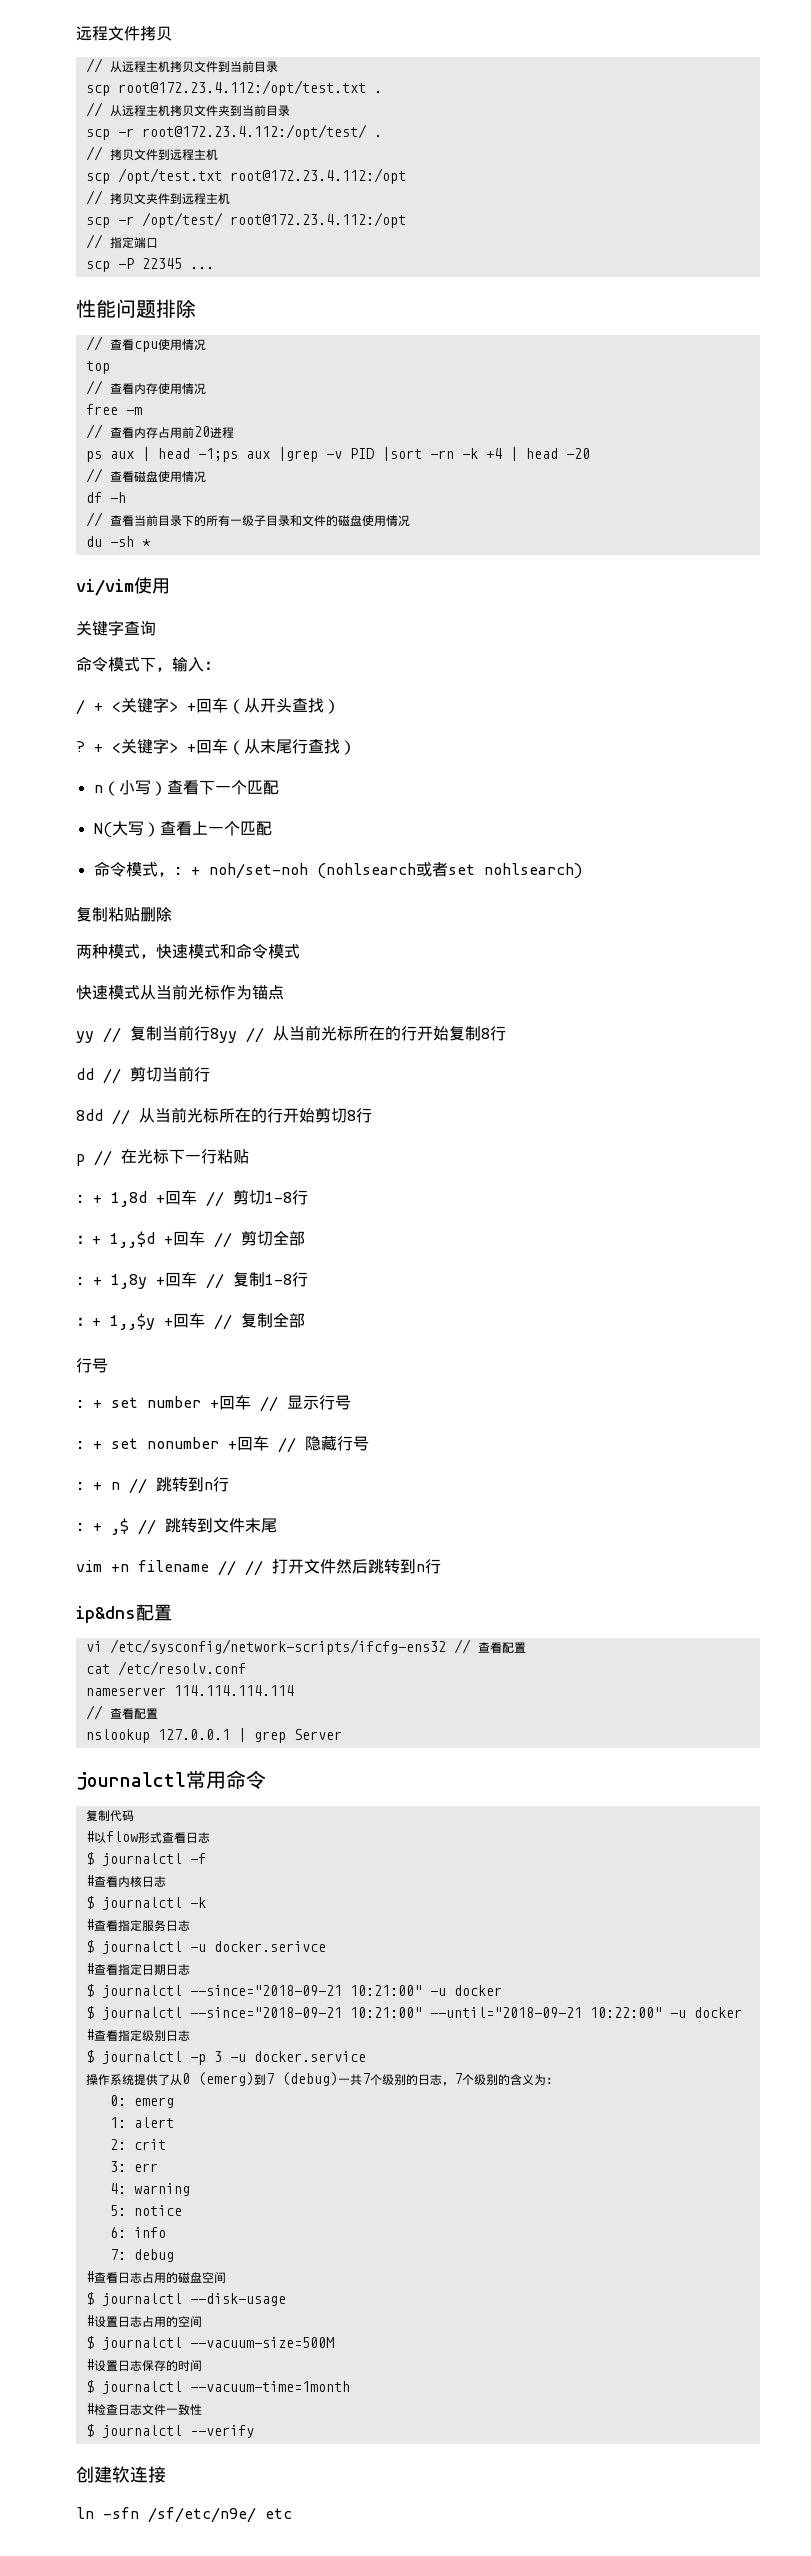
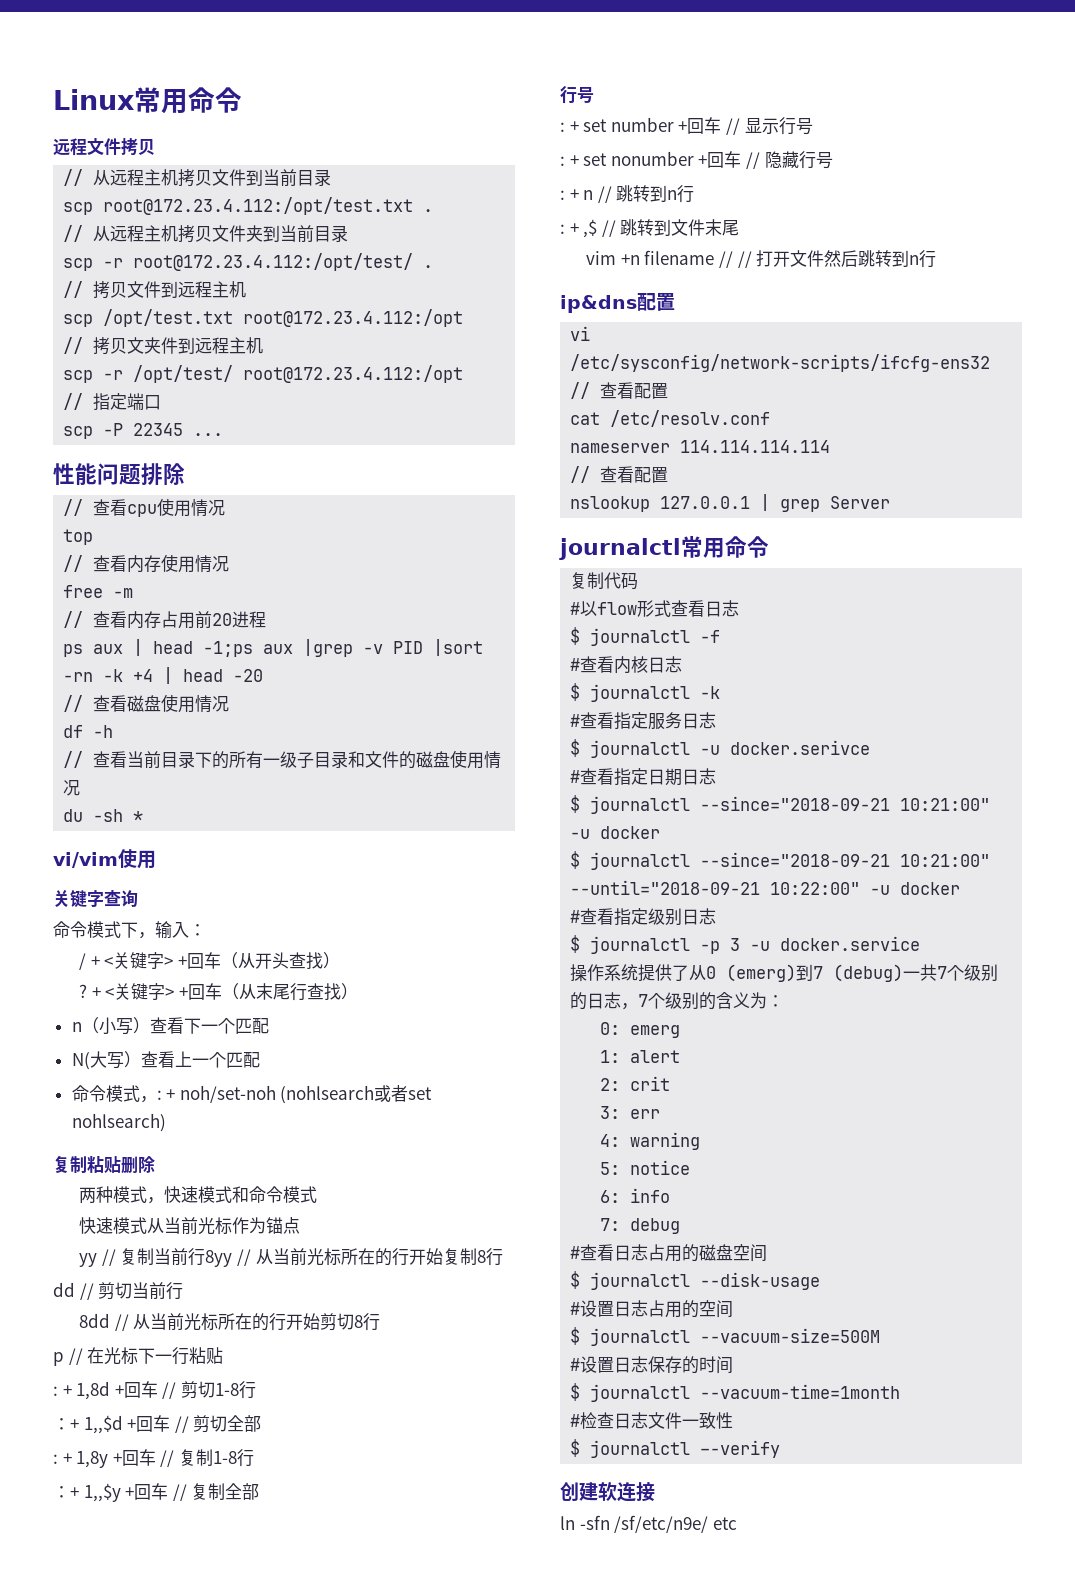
(76, 33) none -> [53,87,242,114] Linux常用命令 //

